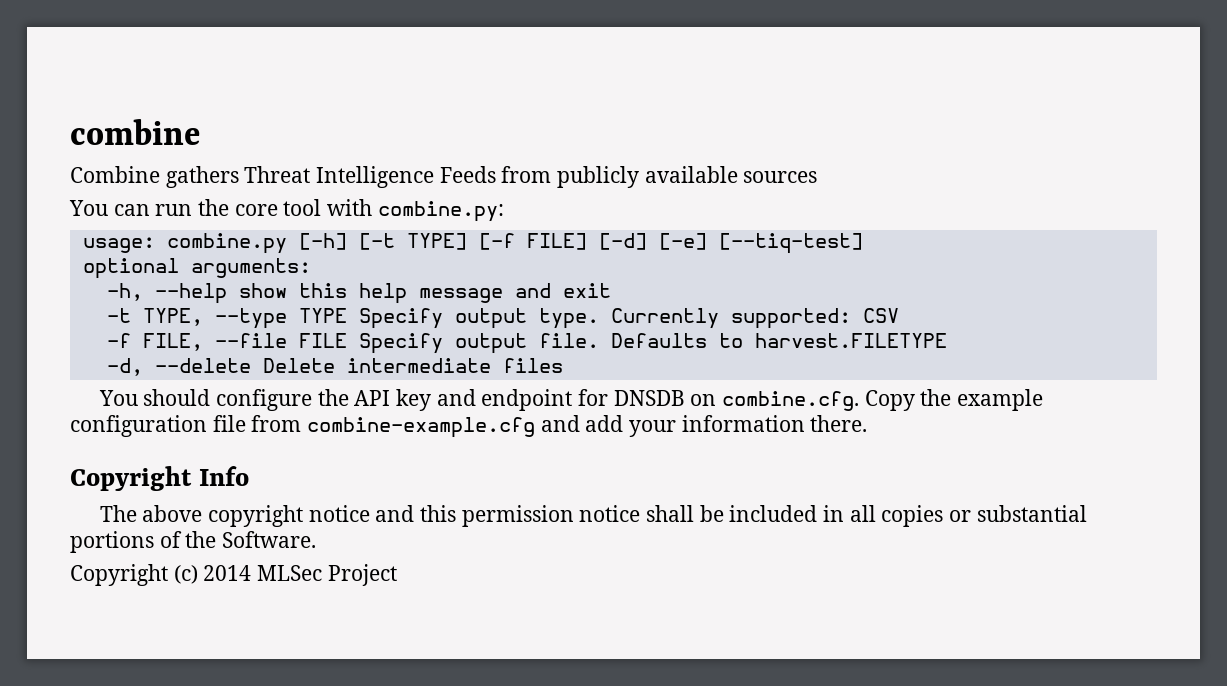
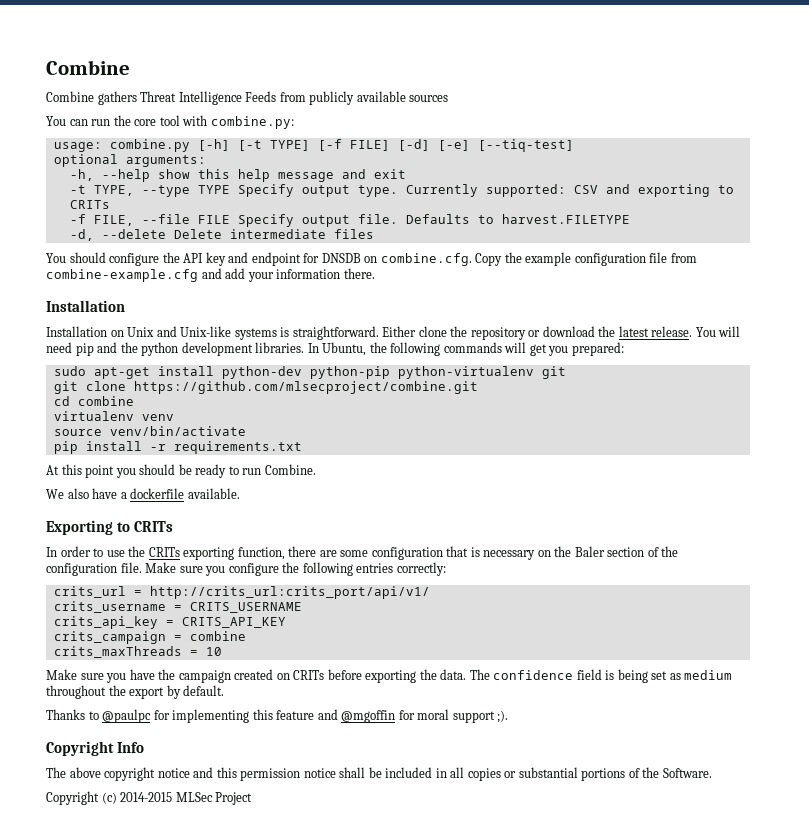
[70,119,200,145] combine -> [46,60,130,75] Combine
(899, 315) none -> [605,184,734,197] [69,200,110,209] and exporting to CRITs
(868, 423) none -> [46,300,125,312] [46,326,741,340] [46,342,624,356] [53,366,566,379] [53,381,478,394] [53,396,134,406] [53,411,174,421] [53,426,246,436] [53,441,302,454] [46,464,316,478] [46,488,240,499] [46,520,174,535] [46,546,679,560] [46,562,446,576] [53,586,430,599] [53,601,302,613] [53,616,286,629] [53,631,246,644] [53,646,222,658] [46,669,733,683] [46,685,225,699] [46,709,509,723] // Installation // Installation on Unix and Unix-like systems is straightforward. Either clone the repository or download the latest release. You will need pip and the python development libraries. In Ubuntu, the following commands will get you prepared: // sudo apt-get install python-dev python-pip python-virtualenv git // git clone https://github.com/mlsecproject/combine.git // cd combine // virtualenv venv // source venv/bin/activate // pip install -r requirements.txt // At this point you should be ready to run Combine. // We also have a dockerfile available. // Exporting to CRITs // In order to use the CRITs exporting function, there are some configuration that is necessary on the Baler section of the configuration file. Make sure you configure the following entries correctly: // crits_url = http://crits_url:crits_port/api/v1/ // crits_username = CRITS_USERNAME // crits_api_key = CRITS_API_KEY // crits_campaign = combine // crits_maxThreads = 10 // Make sure you have the campaign created on CRITs before exporting the data. The confidence field is being set as medium throughout the export by default. // Thanks to @paulpc for implementing this feature and @mgoffin for moral support ;).
[203,565,252,581] 2014 -> [120,792,173,802] 2014-2015

